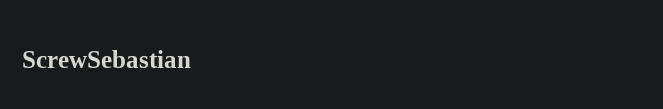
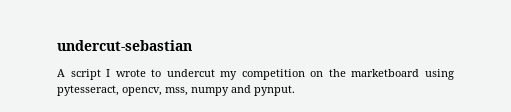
[22,50,191,68] ScrewSebastian -> [57,40,192,51] [57,69,455,80] [57,85,295,96] undercut-sebastian // A script I wrote to undercut my competition on the marketboard using pytesseract, opencv, mss, numpy and pynput.

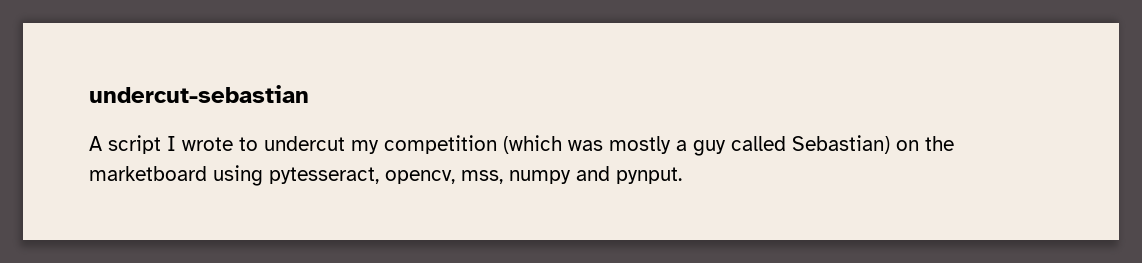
(305, 74) none -> [503,135,890,156] (which was mostly a guy called Sebastian)

